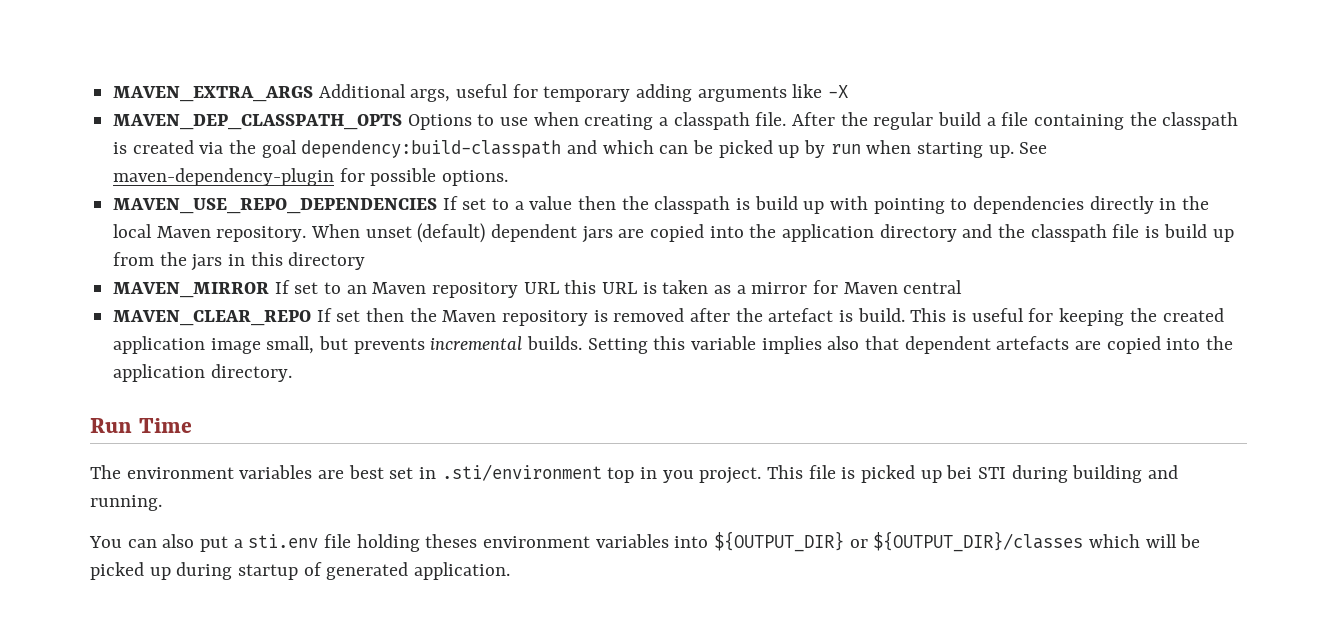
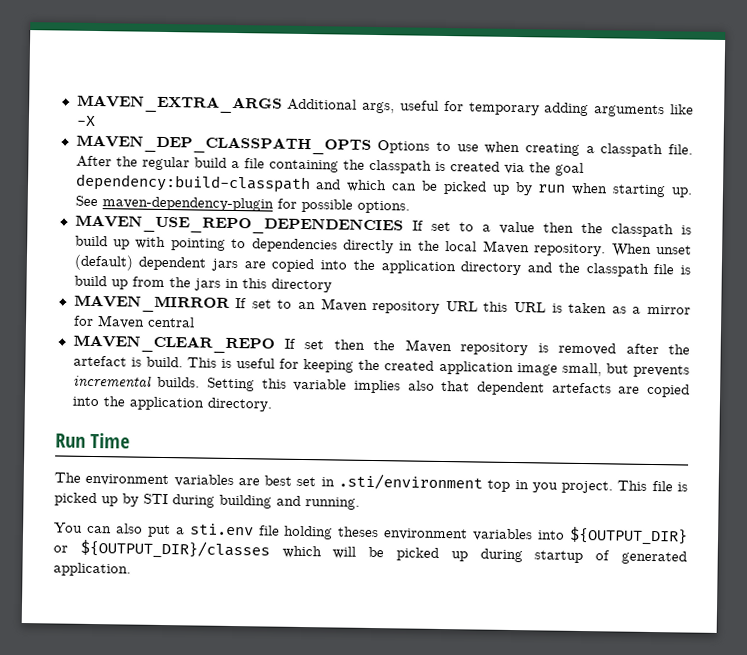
[946,465,973,479] bei -> [122,493,139,507] by

